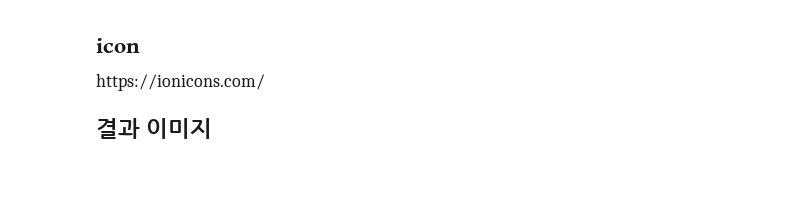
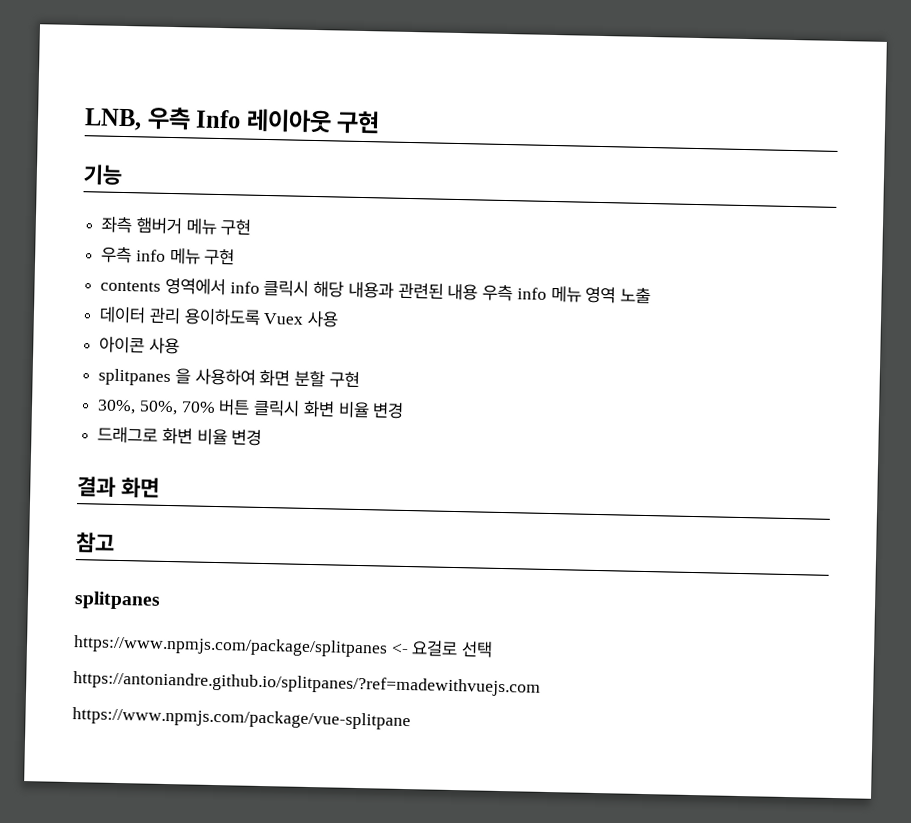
[96,38,140,53] [96,73,265,91] [96,118,213,139] icon // https://ionicons.com/ // 결과 이미지 -> [84,106,381,135] [83,164,123,185] [101,216,252,236] [101,246,236,266] [100,277,651,305] [99,306,340,328] [99,336,180,355] [98,368,360,388] [97,399,405,419] [97,426,263,446] [77,476,160,498] [75,532,115,553] [74,591,161,610] [73,635,494,658] [73,671,541,697] [72,707,411,731] LNB, 우측 Info 레이아웃 구현 // 기능 // 좌측 햄버거 메뉴 구현 // 우측 info 메뉴 구현 // contents 영역에서 info 클릭시 해당 내용과 관련된 내용 우측 info 메뉴 영역 노출 // 데이터 관리 용이하도록 Vuex 사용 // 아이콘 사용 // splitpanes 을 사용하여 화면 분할 구현 // 30%, 50%, 70% 버튼 클릭시 화변 비율 변경 // 드래그로 화변 비율 변경 // 결과 화면 // 참고 // splitpanes // https://www.npmjs.com/package/splitpanes <- 요걸로 선택 // https://antoniandre.github.io/splitpanes/?ref=madewithvuejs.com // https://www.npmjs.com/package/vue-splitpane

